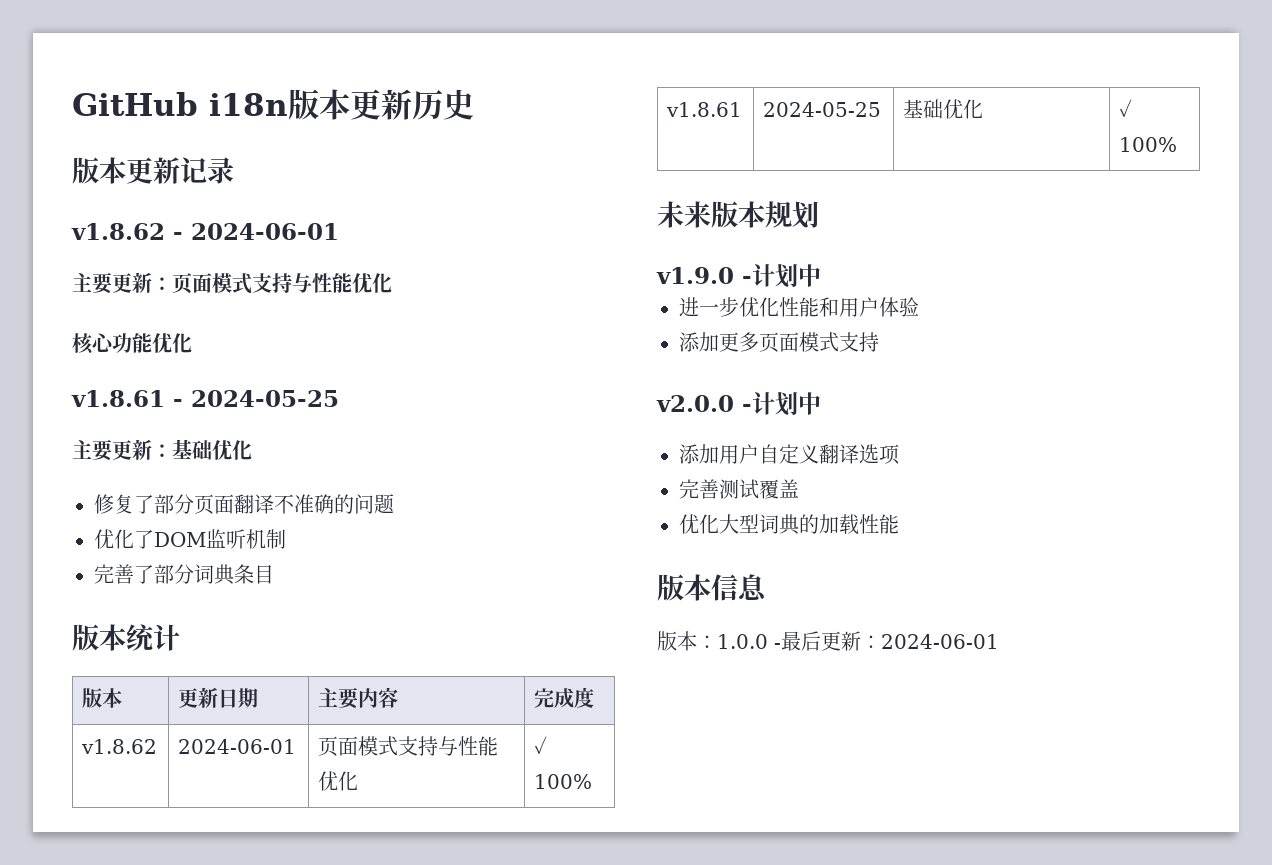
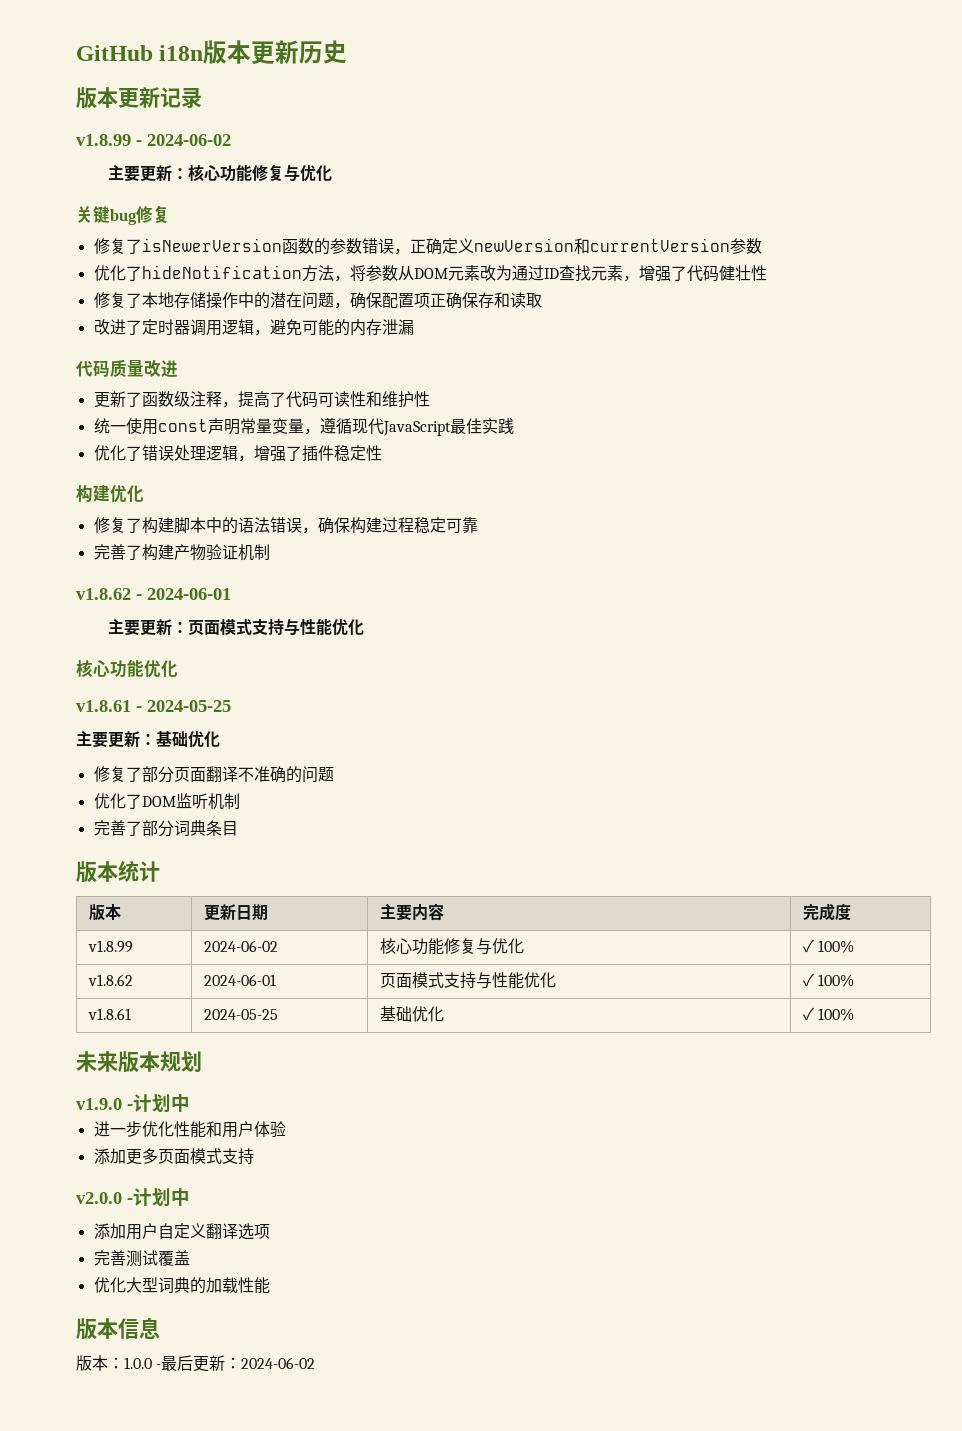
(234, 170) none -> [76,134,231,146] [108,164,333,182] [76,205,170,225] [93,238,762,255] [93,265,767,282] [93,292,542,309] [93,319,414,336] [76,359,178,378] [93,391,430,408] [93,418,514,436] [93,445,382,462] [76,485,144,503] [93,517,478,534] [93,544,270,561] // v1.8.99 - 2024-06-02 // 主要更新：核心功能修复与优化 // 关键bug修复 // 修复了isNewerVersion函数的参数错误，正确定义newVersion和currentVersion参数 // 优化了hideNotification方法，将参数从DOM元素改为通过ID查找元素，增强了代码健壮性 // 修复了本地存储操作中的潜在问题，确保配置项正确保存和读取 // 改进了定时器调用逻辑，避免可能的内存泄漏 // 代码质量改进 // 更新了函数级注释，提高了代码可读性和维护性 // 统一使用const声明常量变量，遵循现代JavaScript最佳实践 // 优化了错误处理逻辑，增强了插件稳定性 // 构建优化 // 修复了构建脚本中的语法错误，确保构建过程稳定可靠 // 完善了构建产物验证机制
(595, 697) none -> [87,940,133,953] [203,940,278,952] [379,938,524,955] [802,939,855,953] // v1.8.99 | 2024-06-02 | 核心功能修复与优化 | ✓ 100%
[881,634,999,649] 2024-06-01 -> [241,1357,316,1369] 2024-06-02

